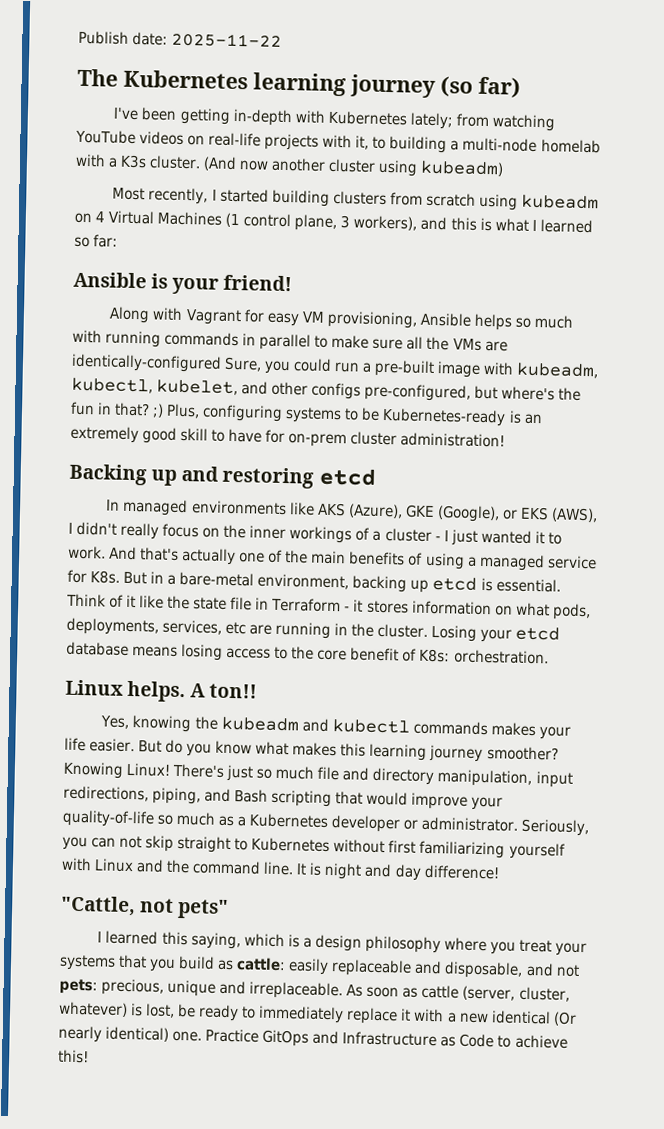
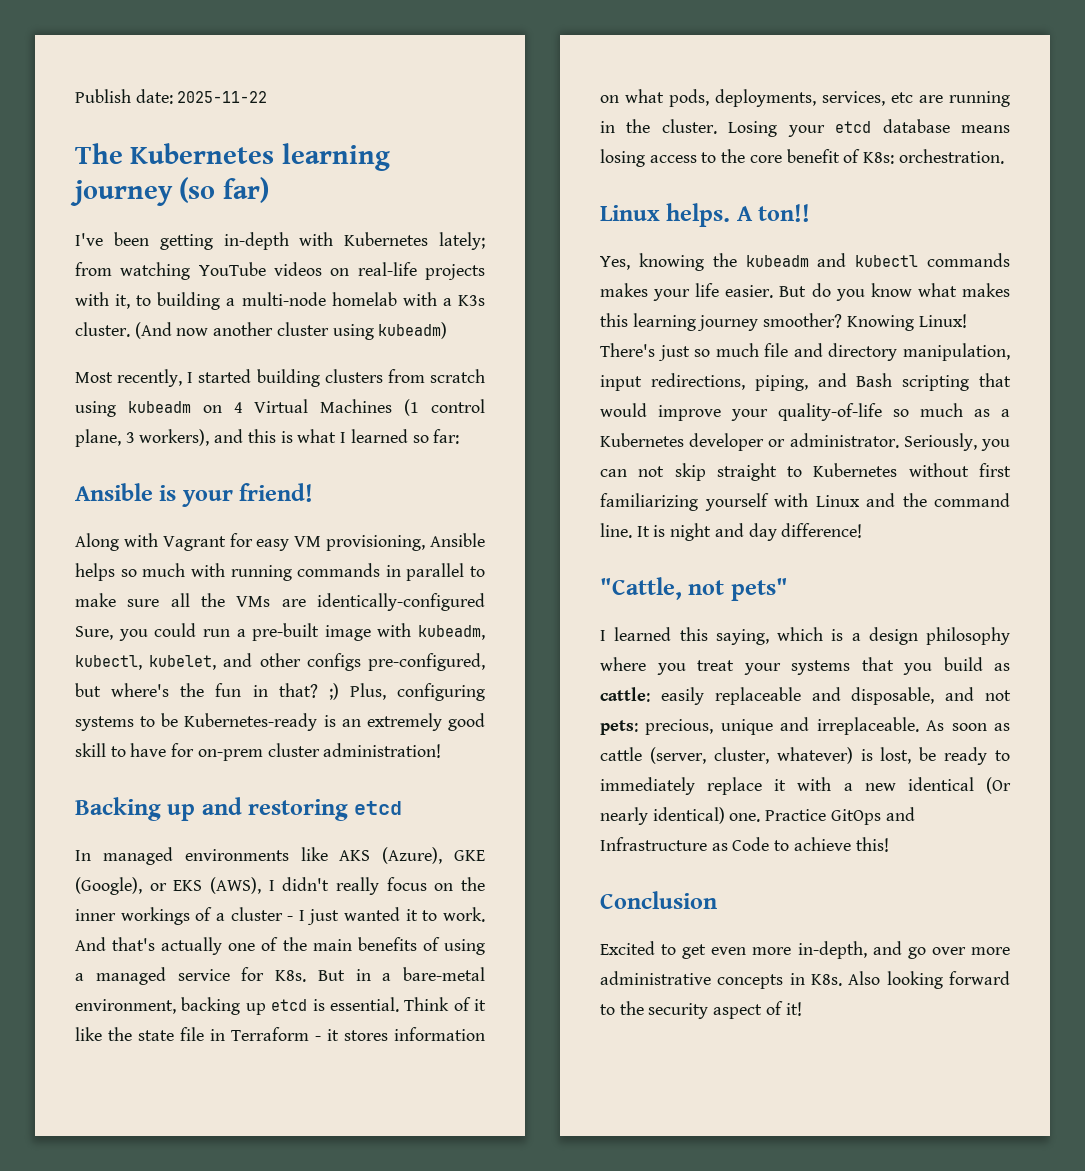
(89, 1056) none -> [600,891,717,909] [600,941,1010,959] [600,971,1010,989] [600,1001,802,1019] // Conclusion // Excited to get even more in-depth, and go over more administrative concepts in K8s. Also looking forward to the security aspect of it!

